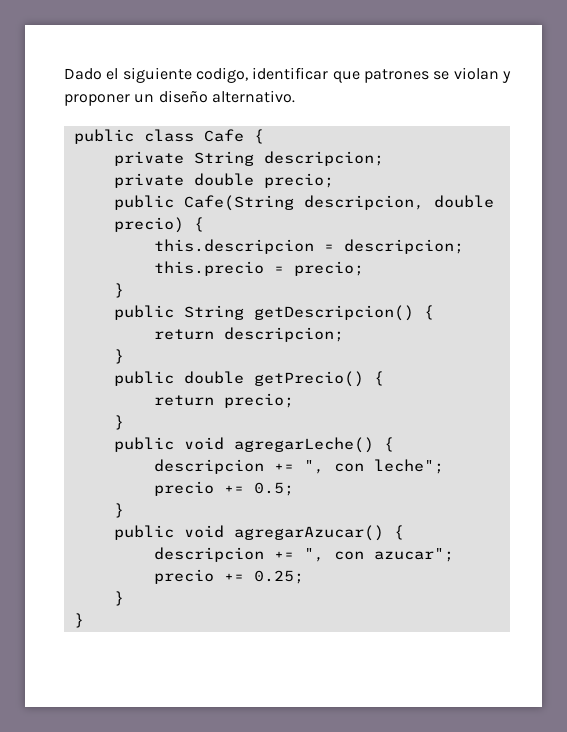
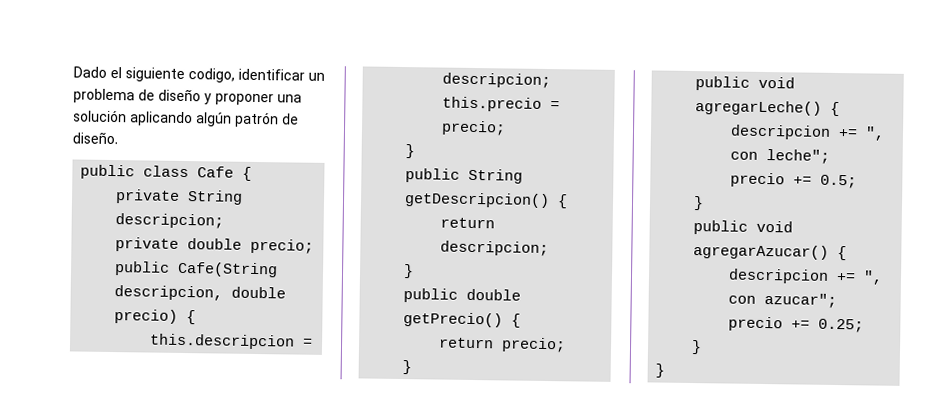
[332,67,511,83] [64,90,295,106] que patrones se violan y proponer un diseño alternativo. -> [308,72,325,81] [73,88,302,106] [73,109,299,128] [72,131,118,145] un problema de diseño y proponer una solución aplicando algún patrón de diseño.

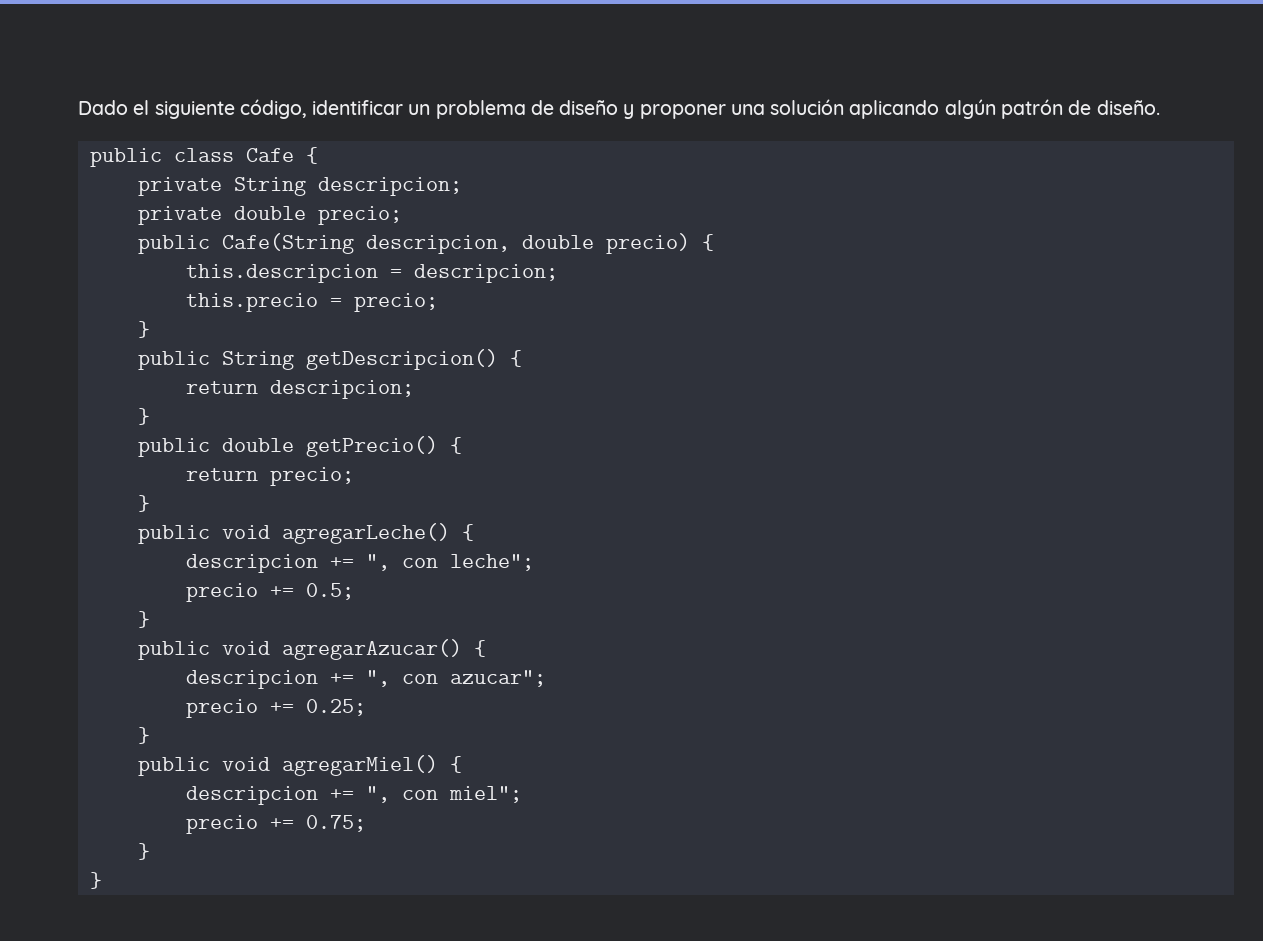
[188,68,235,83] codigo, -> [239,99,307,119] código,
[655,363,666,378] // } -> [137,755,462,776] [185,786,522,805] [185,815,366,834] [137,843,150,860] [89,872,102,889] // public void agregarMiel() { // descripcion += ", con miel"; // precio += 0.75; // } // }

